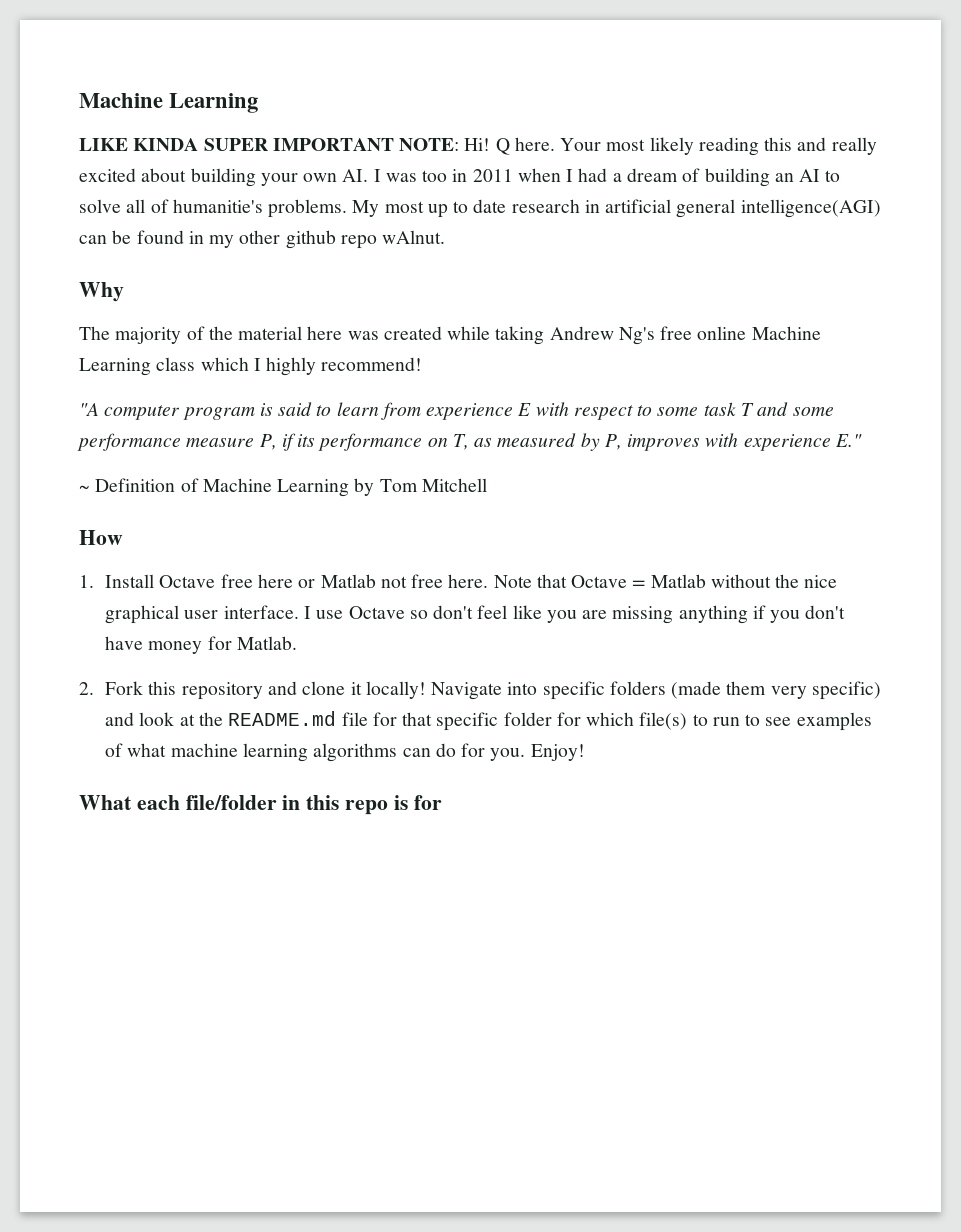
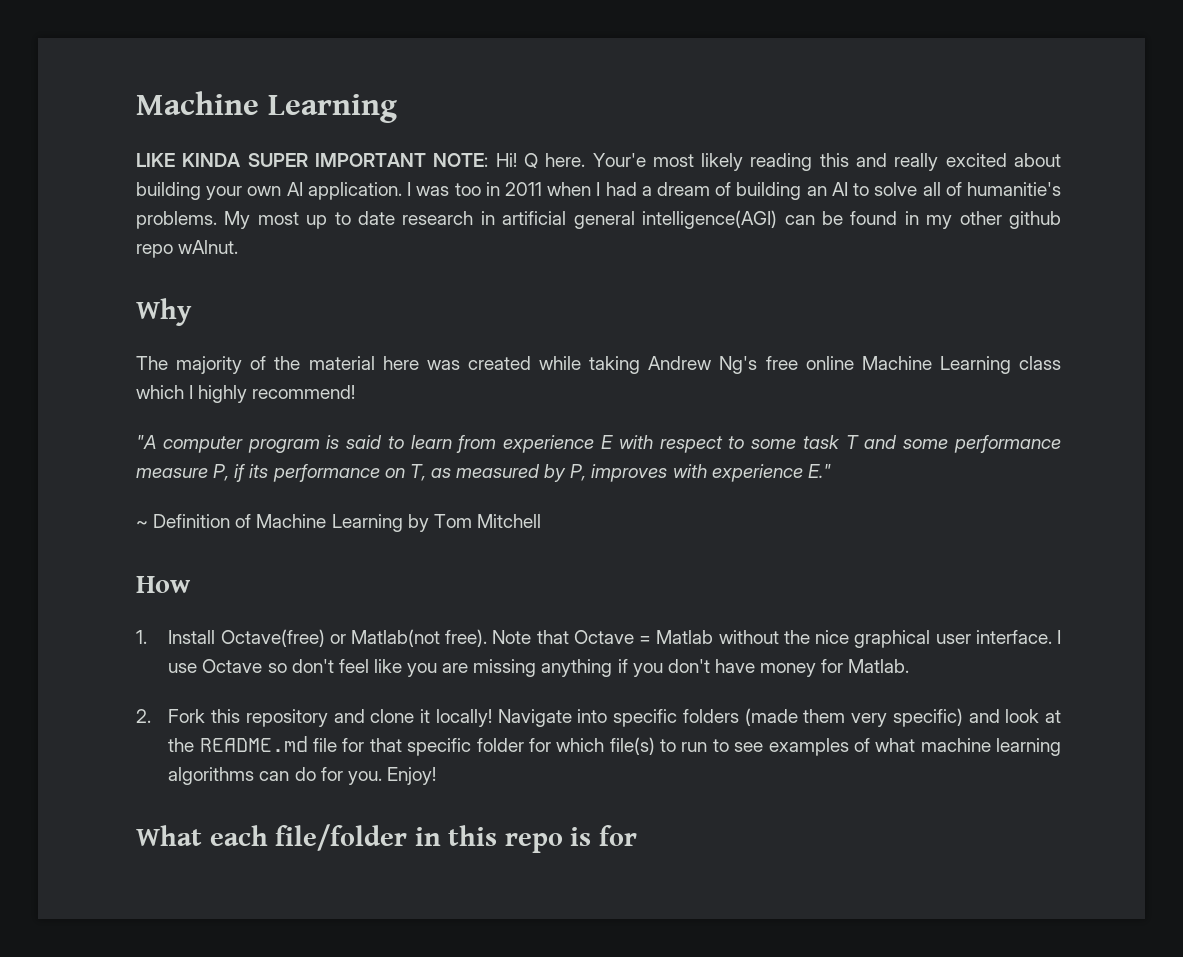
[560,138,602,151] Your -> [592,153,646,167] Your'e
[342,169,369,182] AI. -> [286,182,402,200] AI application.
[159,574,489,588] Octave free here or Matlab not free here. -> [220,629,488,647] Octave(free) or Matlab(not free).

